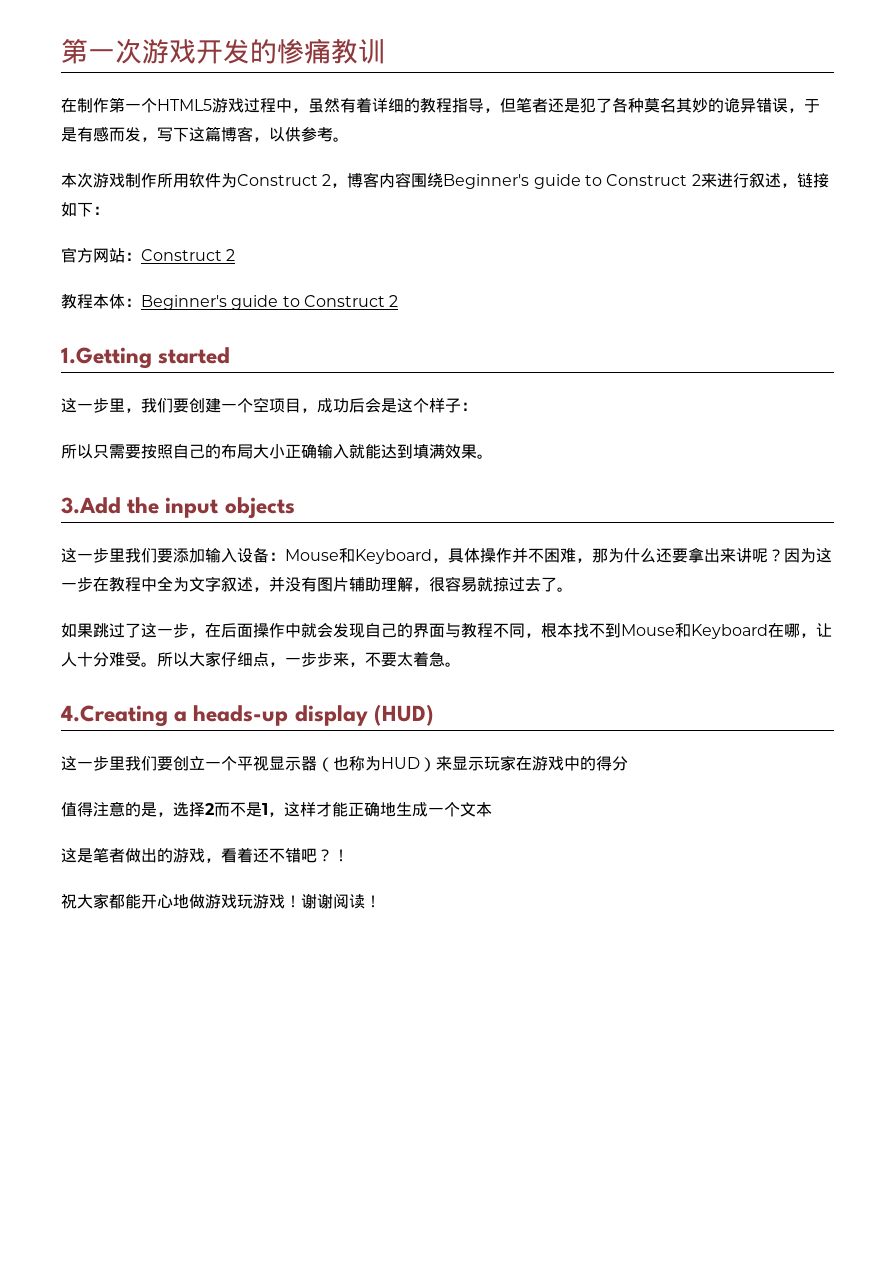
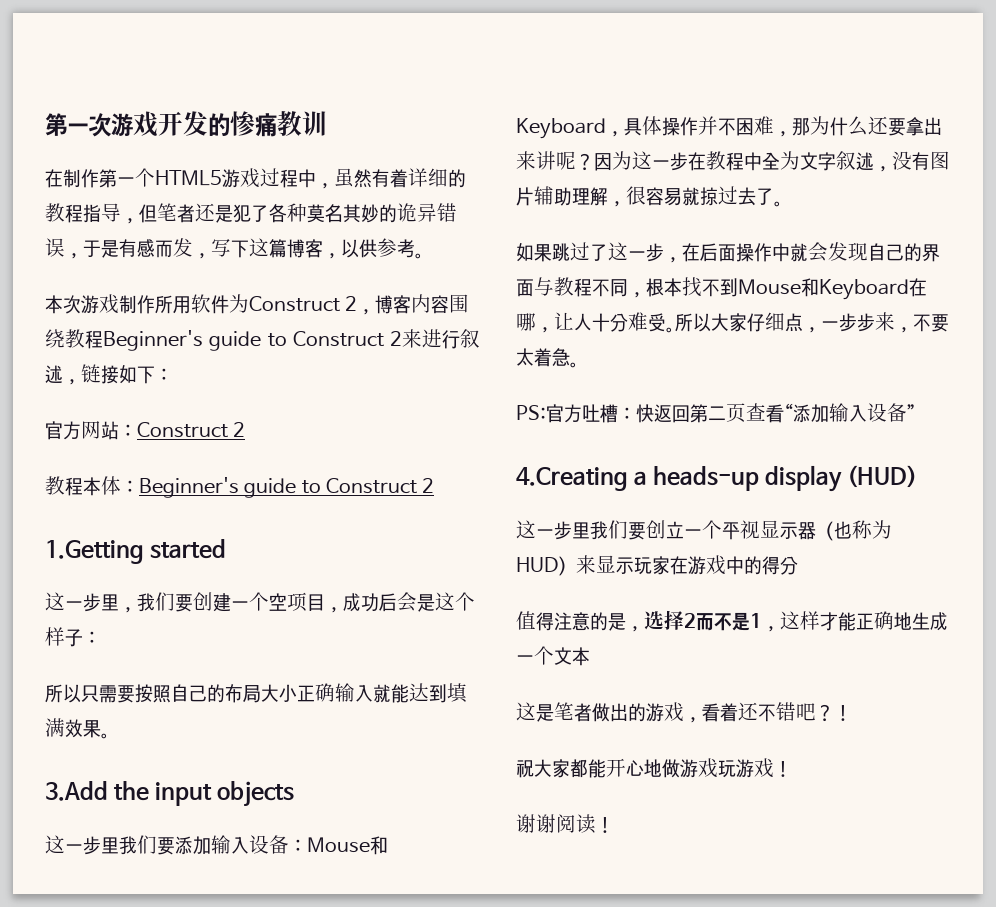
(444, 180) none -> [65,329,103,349] 教程
[269,576,285,592] 并 -> (892, 169) none
(461, 664) none -> [516,403,916,423] // PS:官方吐槽：快返回第二页查看“添加输入设备”
(301, 901) none -> (792, 769) //

